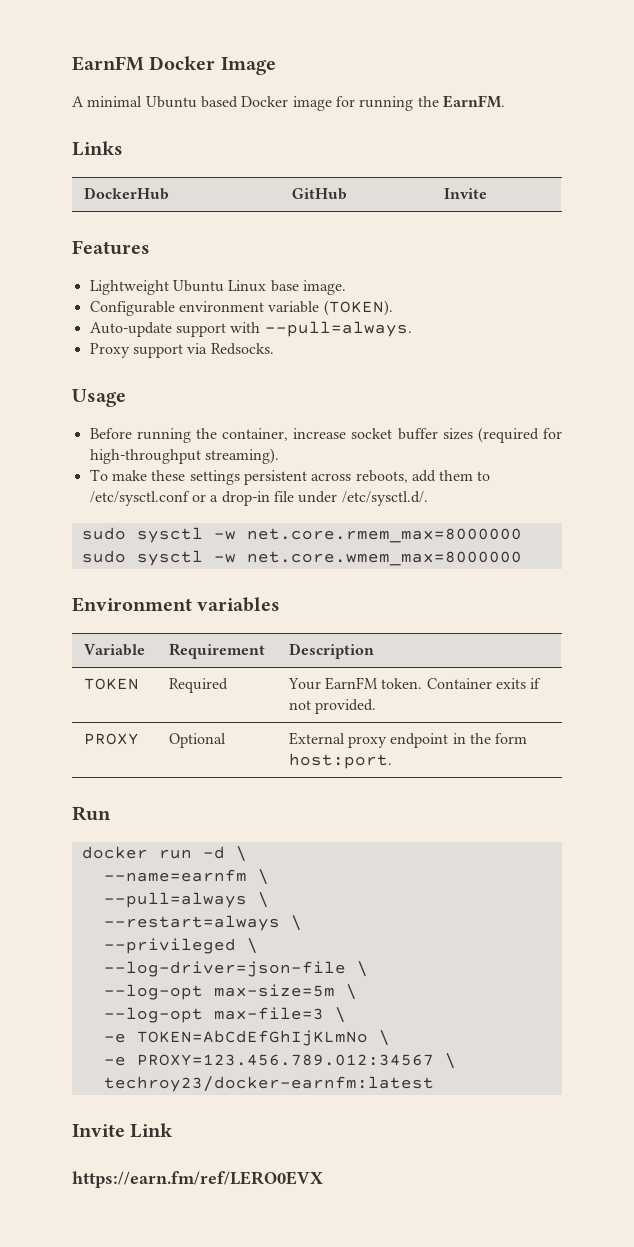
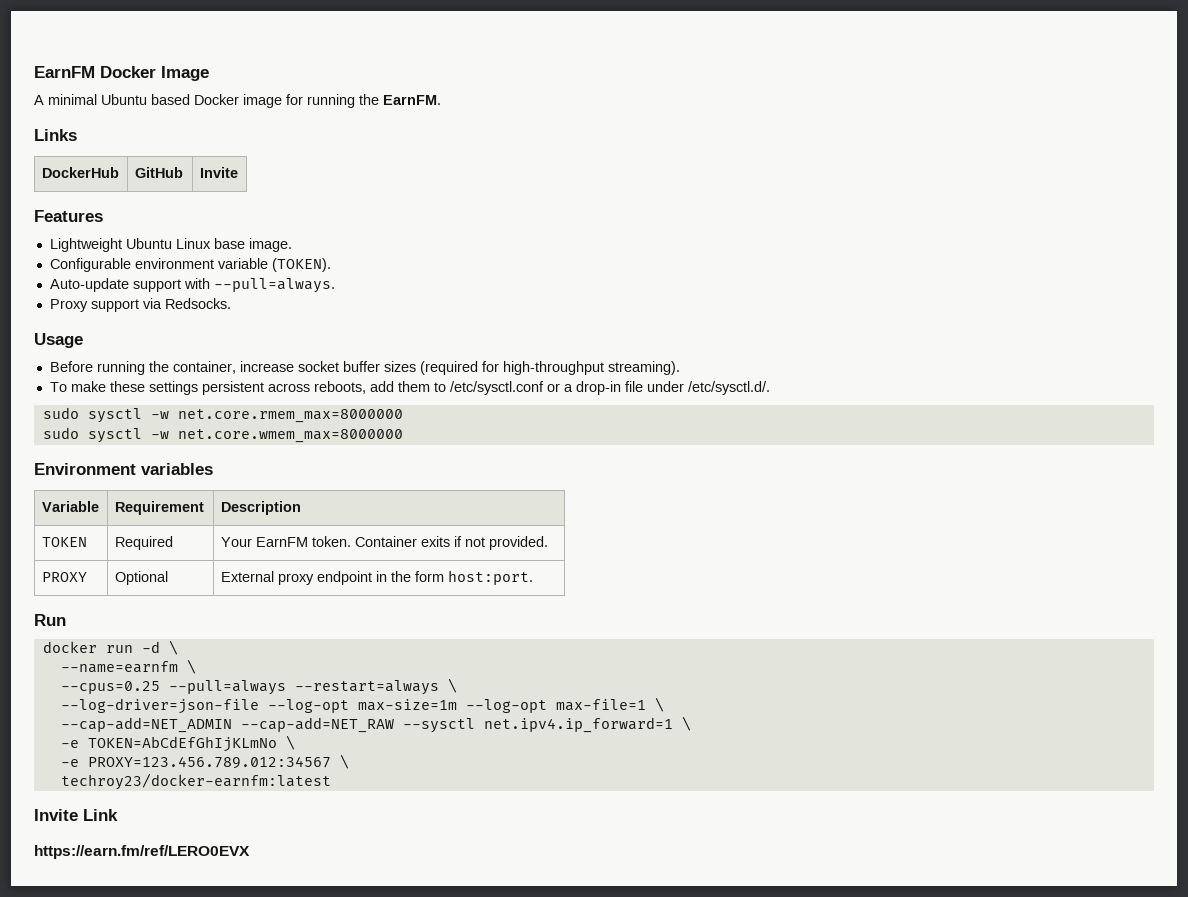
[103,892,269,908] --pull=always \ // -> [60,680,286,695] --cpus=0.25 --pull=always
[103,938,258,954] [103,961,368,977] [103,984,357,1000] [103,1007,324,1023] --privileged \ // --log-driver=json-file \ // --log-opt max-size=5m \ // --log-opt max-file=3 -> [60,697,664,714] [60,717,673,733] --log-driver=json-file --log-opt max-size=1m --log-opt max-file=1 \ // --cap-add=NET_ADMIN --cap-add=NET_RAW --sysctl net.ipv4.ip_forward=1

